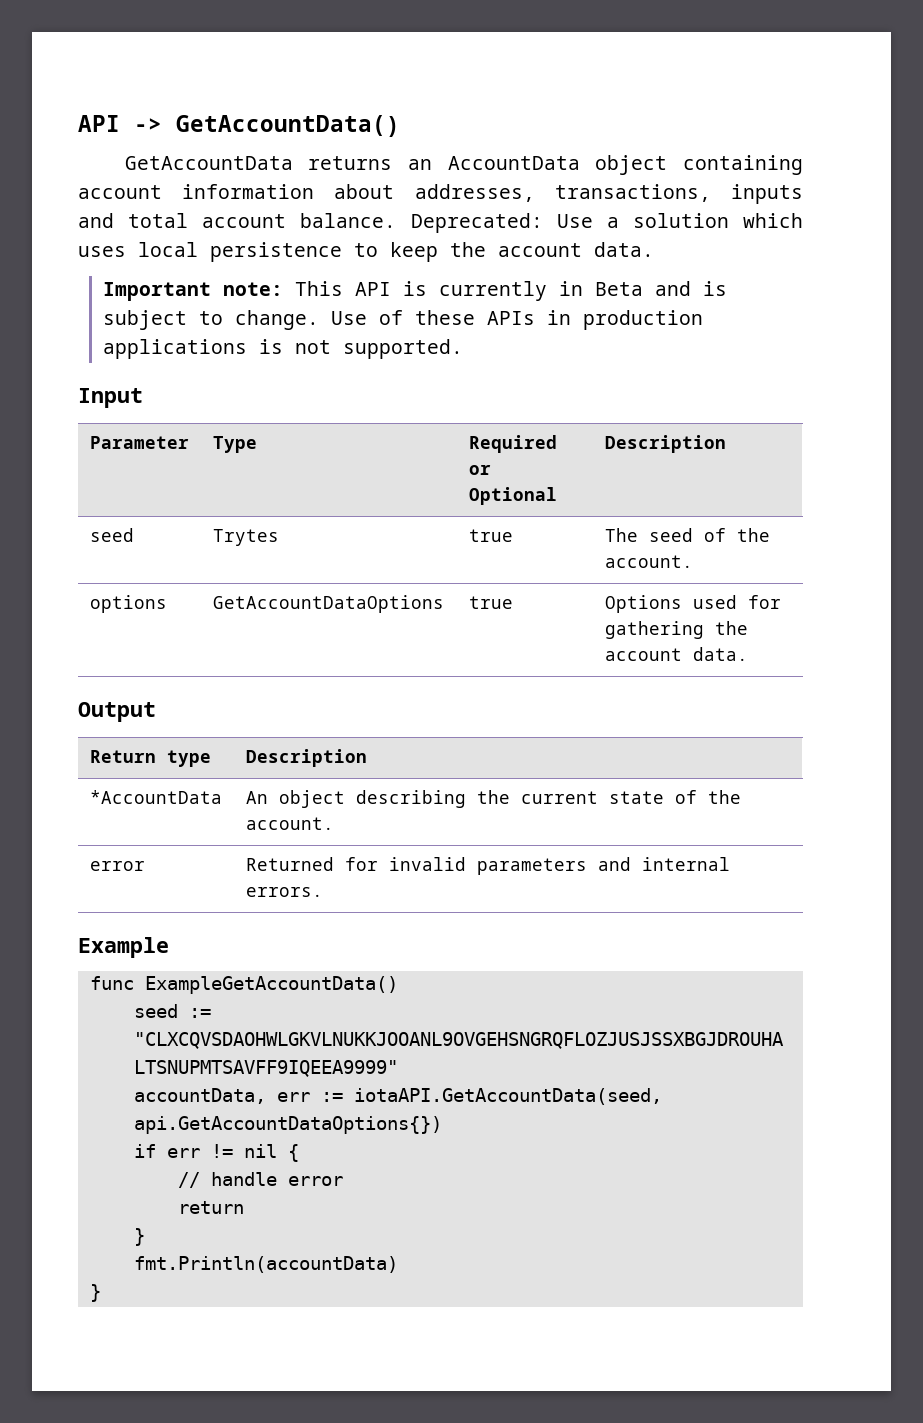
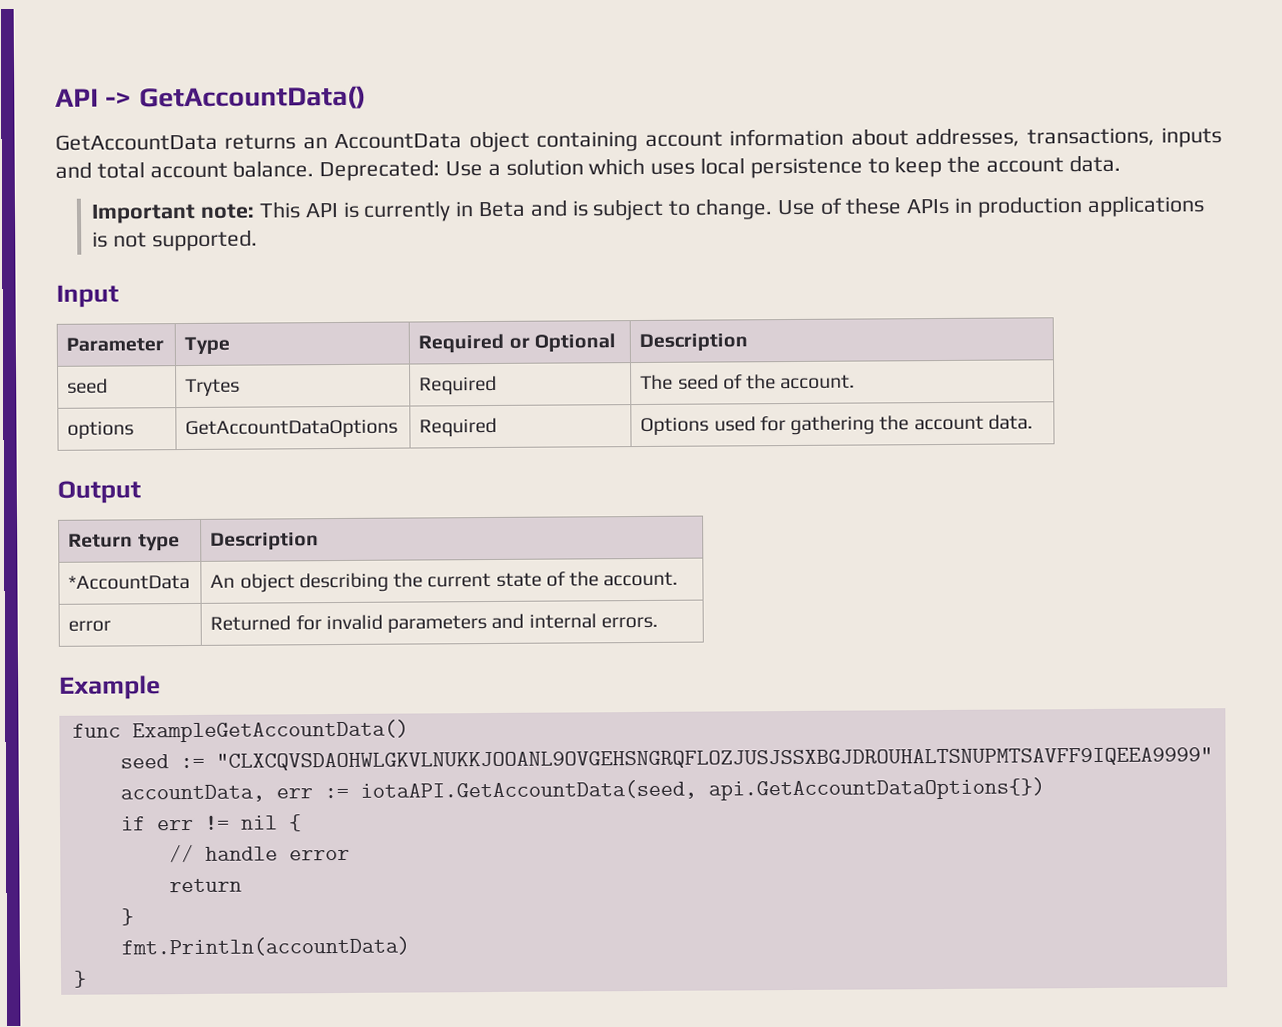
[468,529,513,542] true -> [419,375,498,396] Required
[468,596,513,609] true -> [419,417,498,438] Required

